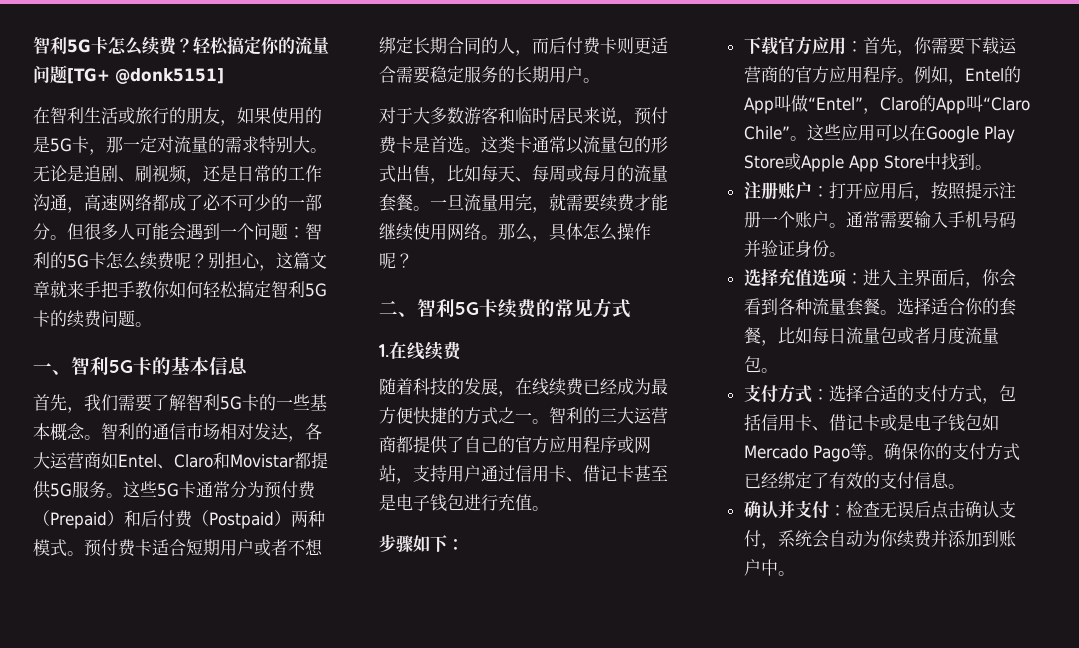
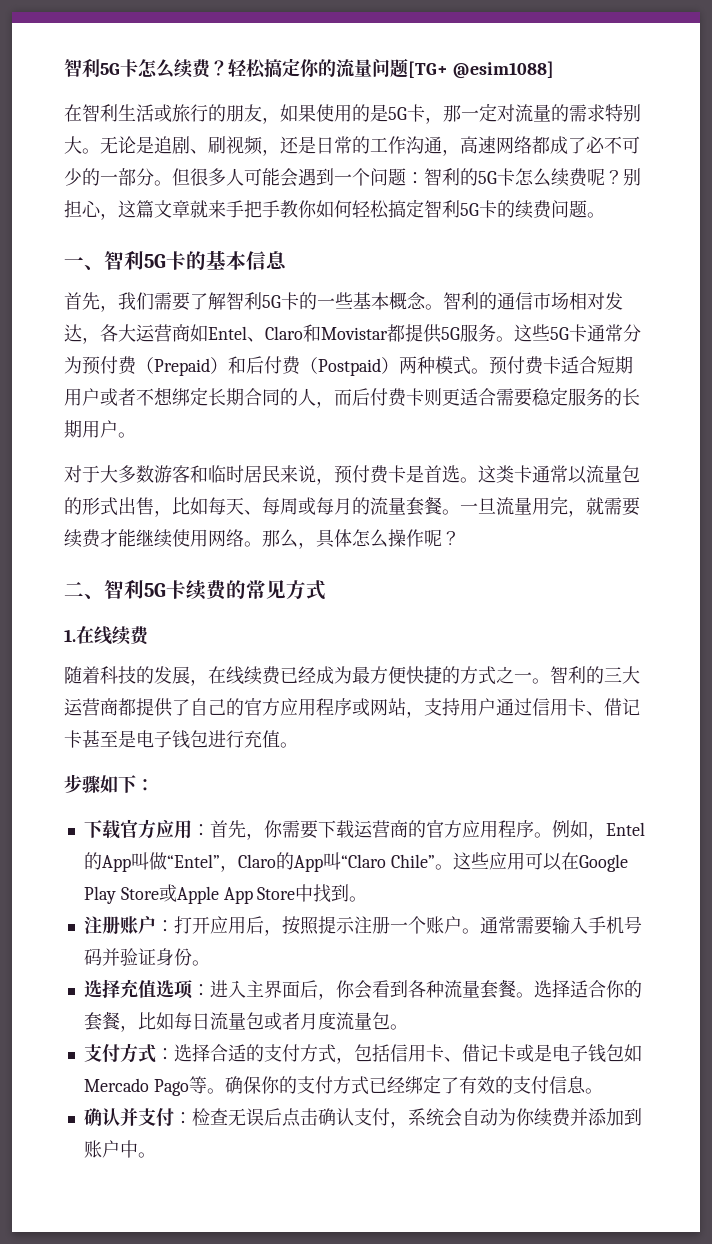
[115,68,224,84] @donk5151] -> [452,61,554,79] @esim1088]

